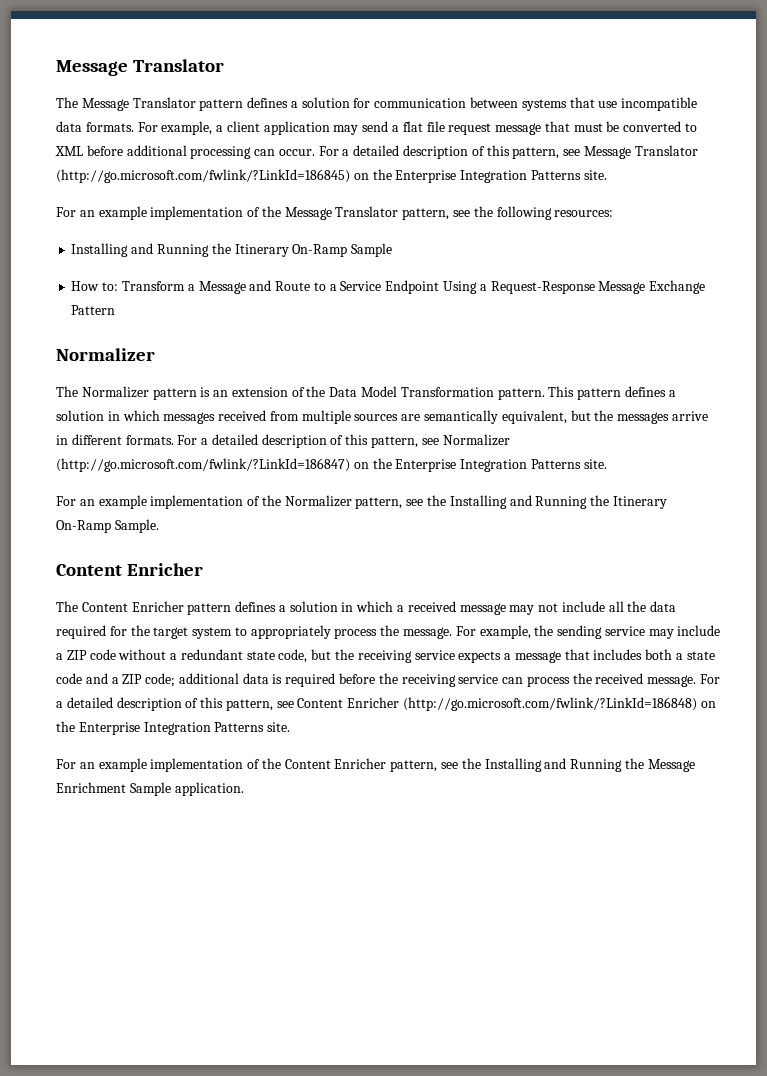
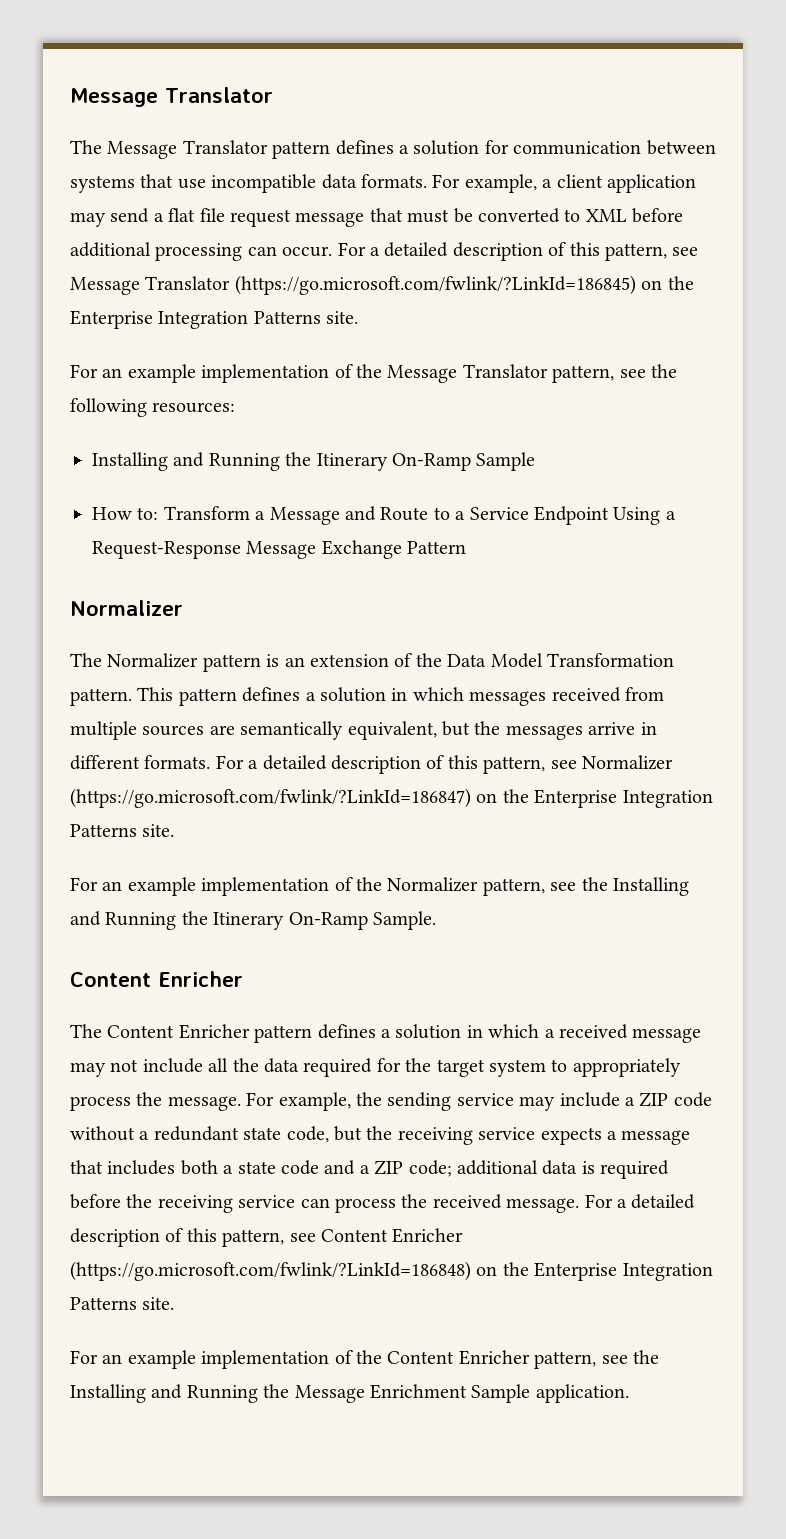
[56,169,350,183] (http://go.microsoft.com/fwlink/?LinkId=186845) -> [234,275,636,295] (https://go.microsoft.com/fwlink/?LinkId=186845)
[56,458,350,472] (http://go.microsoft.com/fwlink/?LinkId=186847) -> [70,788,471,808] (https://go.microsoft.com/fwlink/?LinkId=186847)
[403,697,698,711] (http://go.microsoft.com/fwlink/?LinkId=186848) -> [70,1261,471,1281] (https://go.microsoft.com/fwlink/?LinkId=186848)

